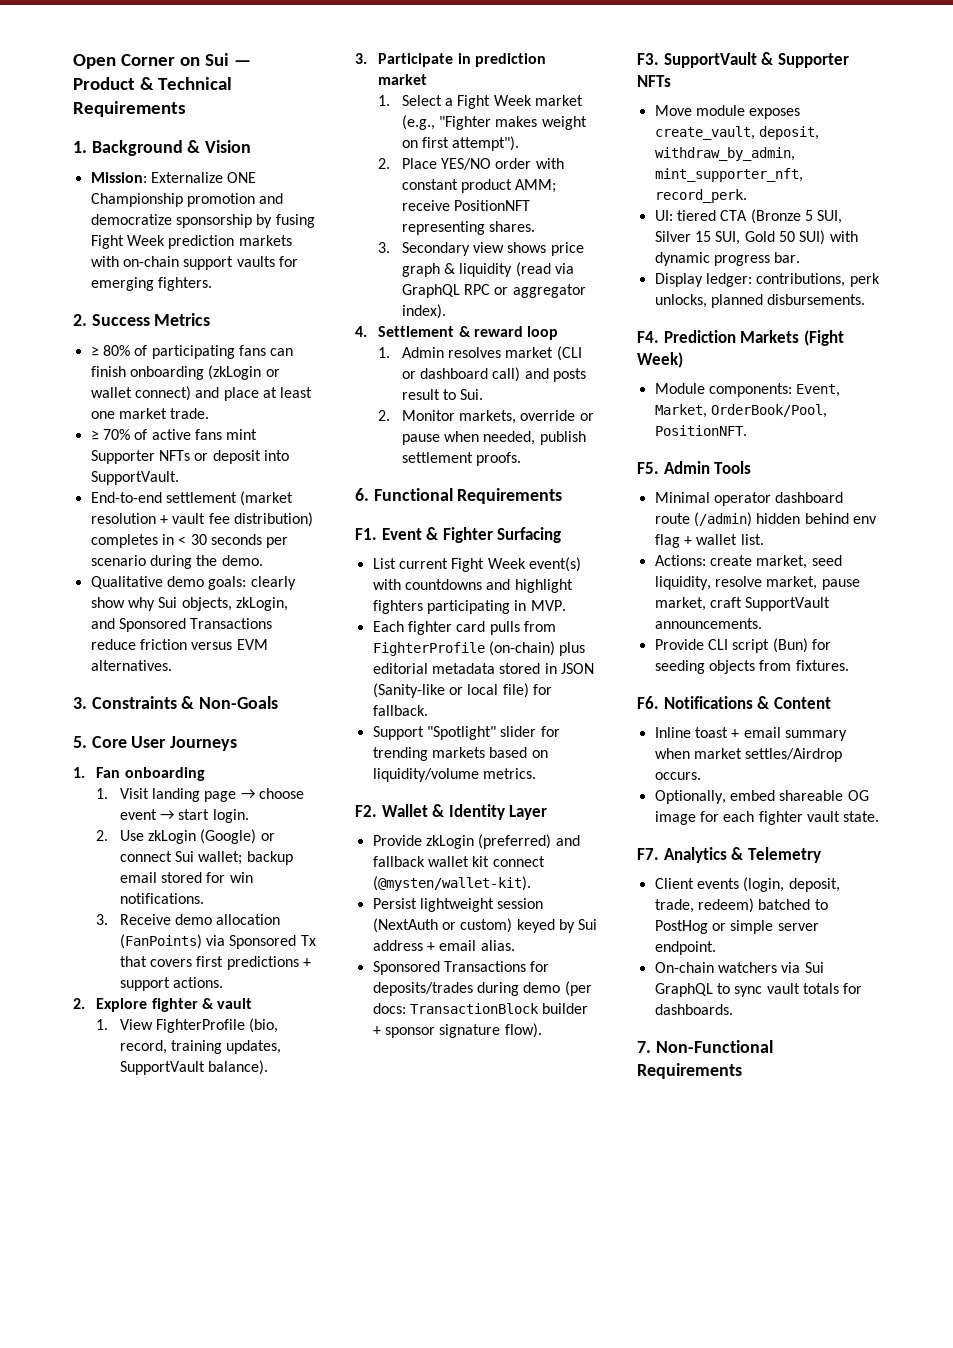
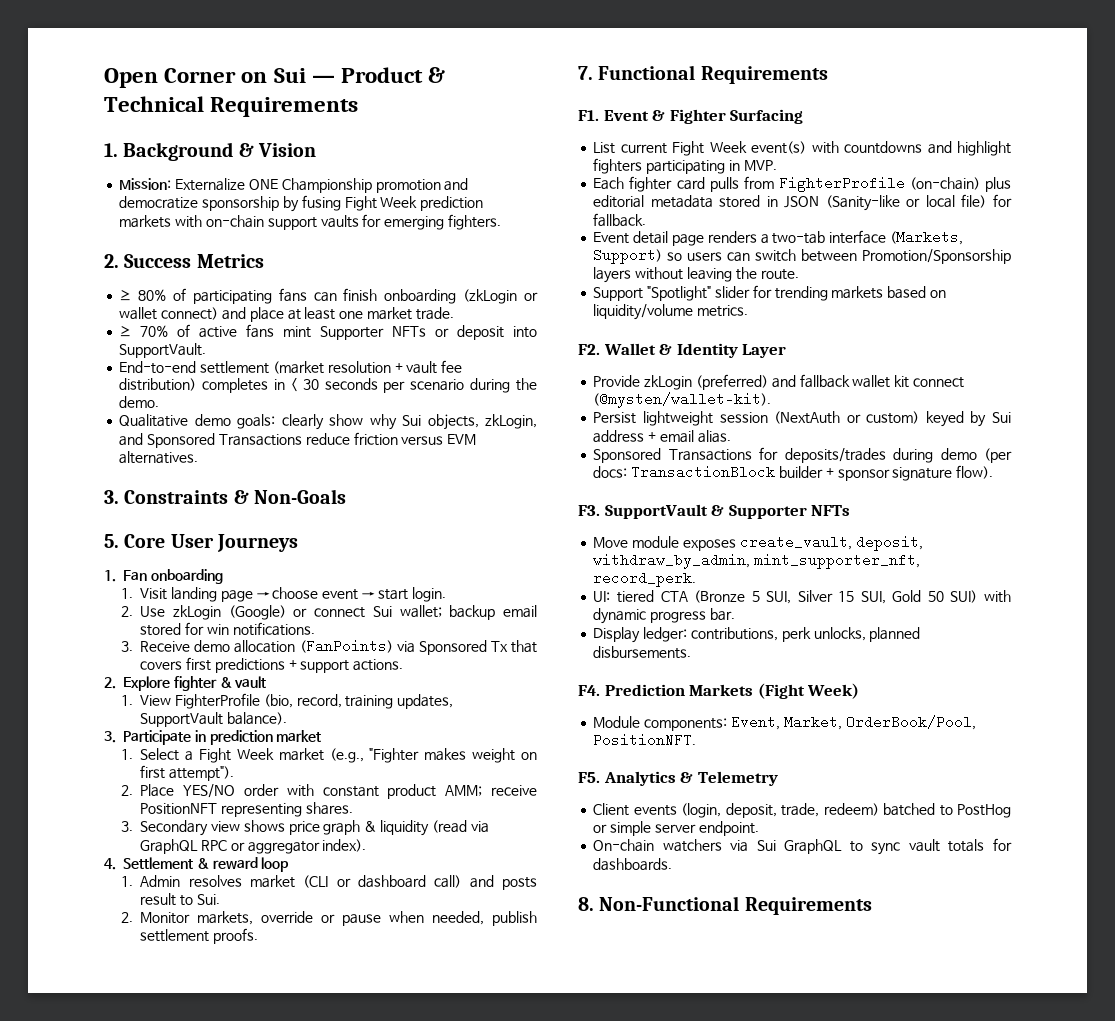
[355,488,369,501] 6. -> [578,66,593,80] 7.
(428, 710) none -> [593,230,963,246] [593,248,1011,264] [593,267,799,283] // Event detail page renders a two-tab interface (Markets, Support) so users can switch between Promotion/Sponsorship layers without leaving the route.
[663,461,752,474] [654,492,844,506] [654,512,877,527] [654,534,764,548] [654,555,842,569] [654,576,860,590] [654,597,831,611] [654,618,762,629] [654,638,831,653] [654,660,849,674] [637,696,831,709] [654,727,847,741] [654,748,843,762] [654,772,701,780] [654,790,869,804] [654,811,880,825] [637,848,659,860] Admin Tools // Minimal operator dashboard route (/admin) hidden behind env flag + wallet list. // Actions: create market, seed liquidity, resolve market, pause market, craft SupportVault announcements. // Provide CLI script (Bun) for seeding objects from fixtures. // F6. Notifications & Content // Inline toast + email summary when market settles/Airdrop occurs. // Optionally, embed shareable OG image for each fighter vault state. // F7. -> (600, 777) none
[637,1041,651,1053] 7. -> [578,897,594,911] 8.

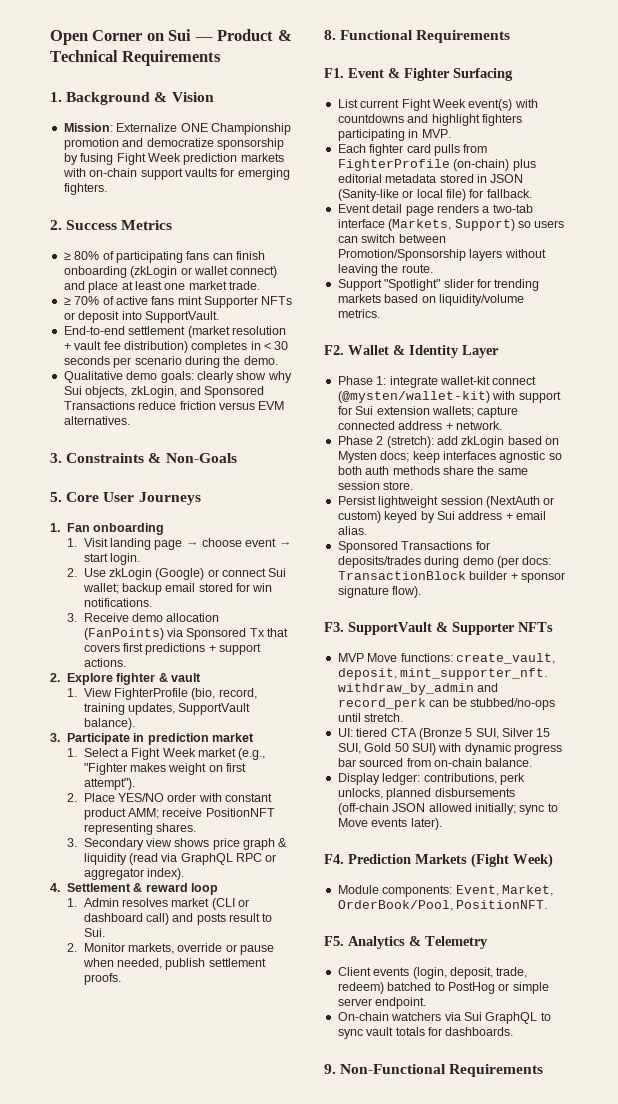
[578,66,593,80] 7. -> [324,30,336,40] 8.
[593,374,964,390] [593,392,772,408] Provide zkLogin (preferred) and fallback wallet kit connect (@mysten/wallet-kit). -> [337,376,537,388] [337,391,561,403] [337,406,519,418] [337,421,502,430] [337,436,559,448] [337,451,562,463] [337,466,528,475] [337,481,414,490] Phase 1: integrate wallet-kit connect (@mysten/wallet-kit) with support for Sui extension wallets; capture connected address + network. // Phase 2 (stretch): add zkLogin based on Mysten docs; keep interfaces agnostic so both auth methods share the same session store.
[593,535,923,551] [593,553,921,569] [593,571,697,587] Move module exposes create_vault, deposit, withdraw_by_admin, mint_supporter_nft, record_perk. -> [337,653,555,664] [337,668,548,680] [337,683,499,695] [337,698,555,710] [337,713,404,722] MVP Move functions: create_vault, deposit, mint_supporter_nft. withdraw_by_admin and record_perk can be stubbed/no-ops until stretch.
[709,608,735,621] bar. -> [337,758,533,767] bar sourced from on-chain balance.
[593,646,692,659] disbursements. -> [434,788,515,797] [337,803,558,815] [337,818,442,830] disbursements (off-chain JSON allowed initially; sync to Move events later).
[578,897,594,911] 8. -> [324,1064,336,1074] 9.

